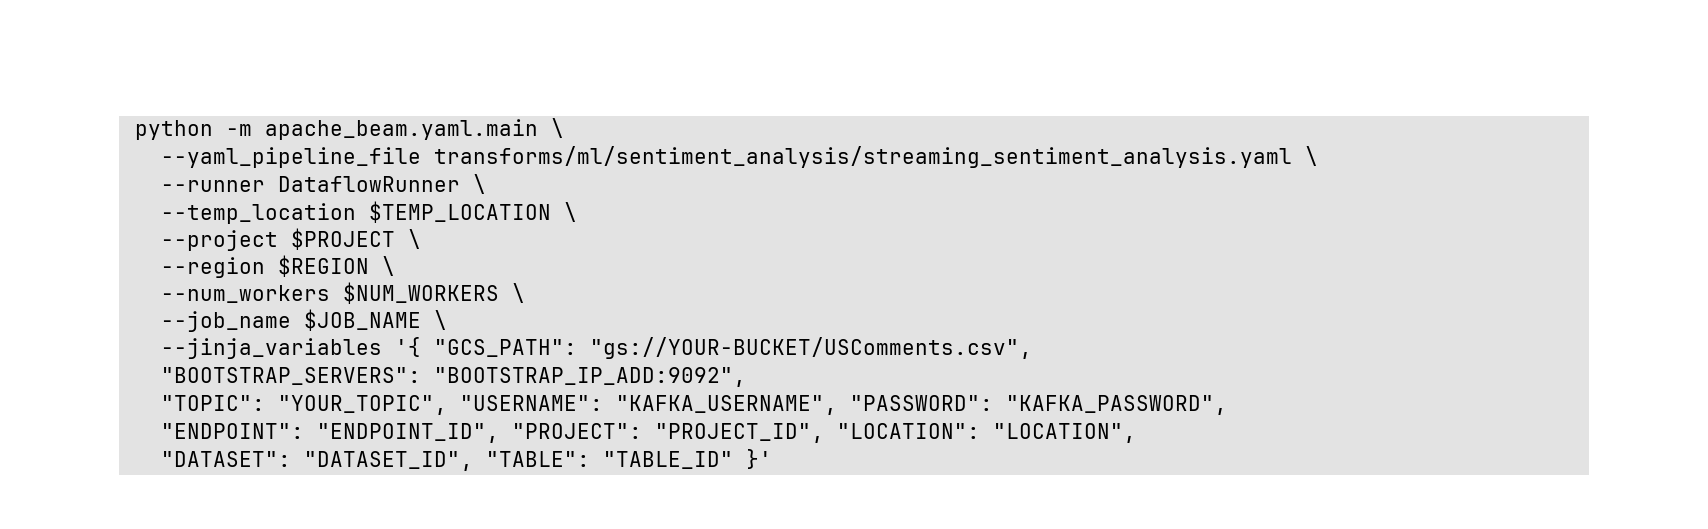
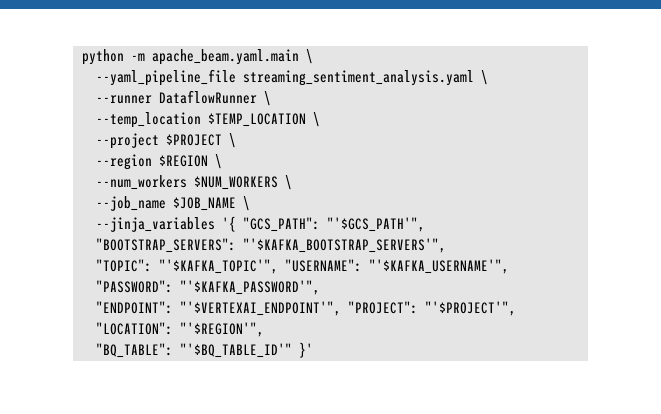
[433,146,1292,168] transforms/ml/sentiment_analysis/streaming_sentiment_analysis.yaml -> [242,70,474,86] streaming_sentiment_analysis.yaml
[589,337,1032,359] "gs://YOUR-BUCKET/USComments.csv", -> [326,217,425,232] "'$GCS_PATH'",
[433,367,746,387] "BOOTSTRAP_IP_ADD:9092", -> [242,238,446,253] "'$KAFKA_BOOTSTRAP_SERVERS'",
[277,395,1227,415] [160,423,1136,443] [160,451,733,471] "YOUR_TOPIC", "USERNAME": "KAFKA_USERNAME", "PASSWORD": "KAFKA_PASSWORD", // "ENDPOINT": "ENDPOINT_ID", "PROJECT": "PROJECT_ID", "LOCATION": "LOCATION", // "DATASET": "DATASET_ID", "TABLE": "TABLE_ID" -> [158,259,509,274] [95,280,320,295] [95,301,516,316] [95,322,264,337] [95,343,292,358] "'$KAFKA_TOPIC'", "USERNAME": "'$KAFKA_USERNAME'", "PASSWORD": "'$KAFKA_PASSWORD'", // "ENDPOINT": "'$VERTEXAI_ENDPOINT'", "PROJECT": "'$PROJECT'", "LOCATION": "'$REGION'", // "BQ_TABLE": "'$BQ_TABLE_ID'"

